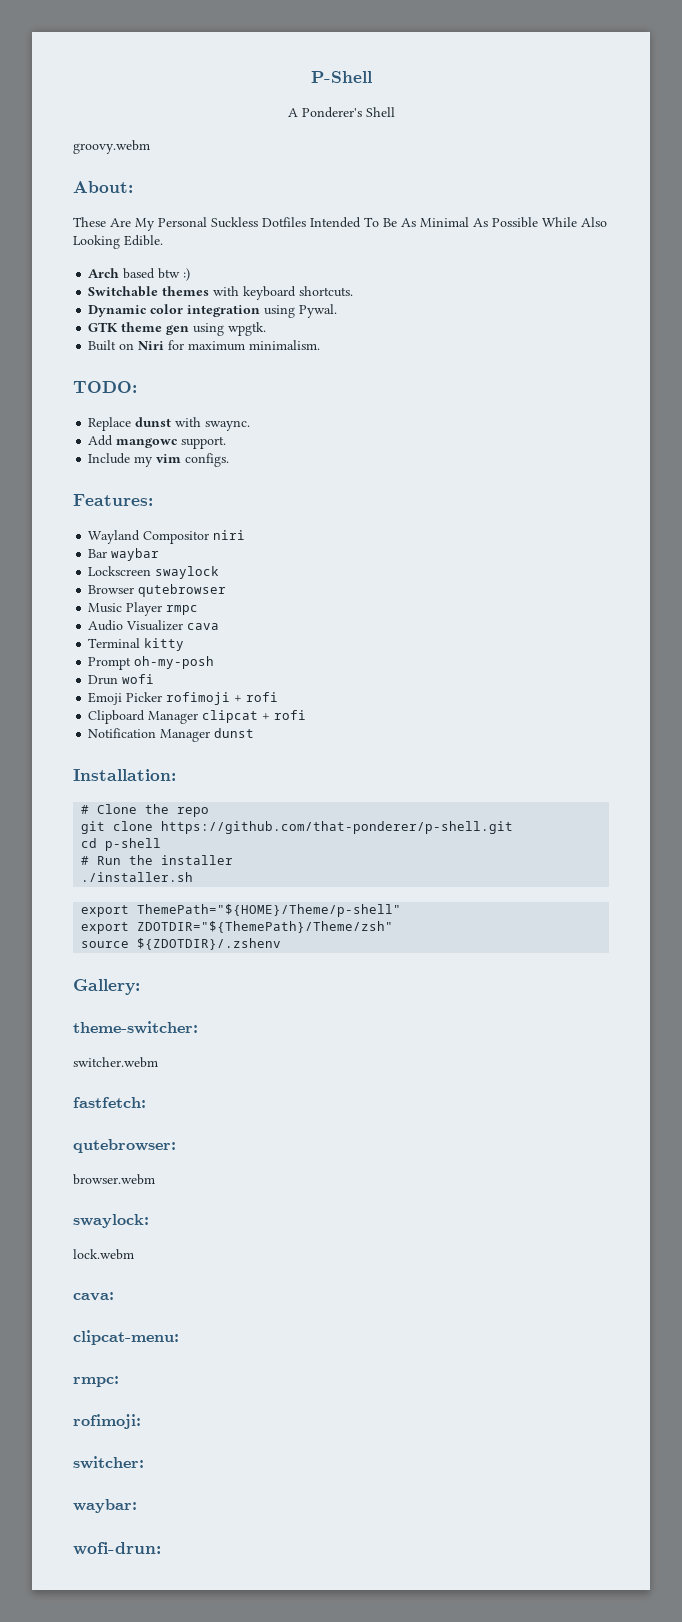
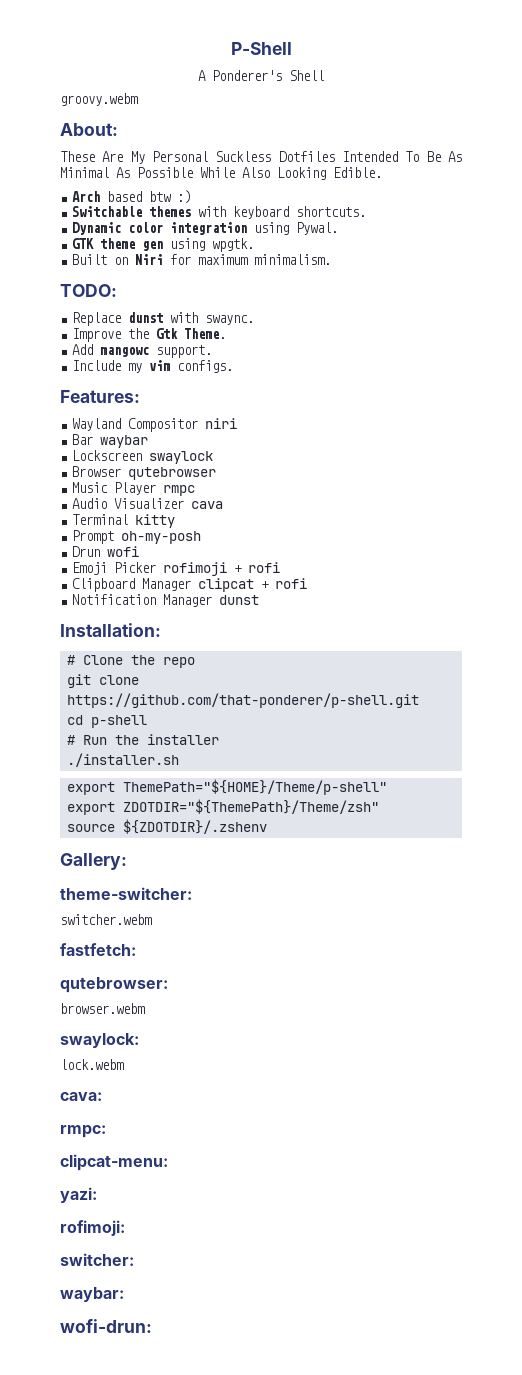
(251, 425) none -> [72,328,227,342] // Improve the Gtk Theme.
(114, 1296) none -> [60,1125,106,1138] // rmpc:
[73,1376,119,1387] rmpc: -> [60,1187,97,1203] yazi:

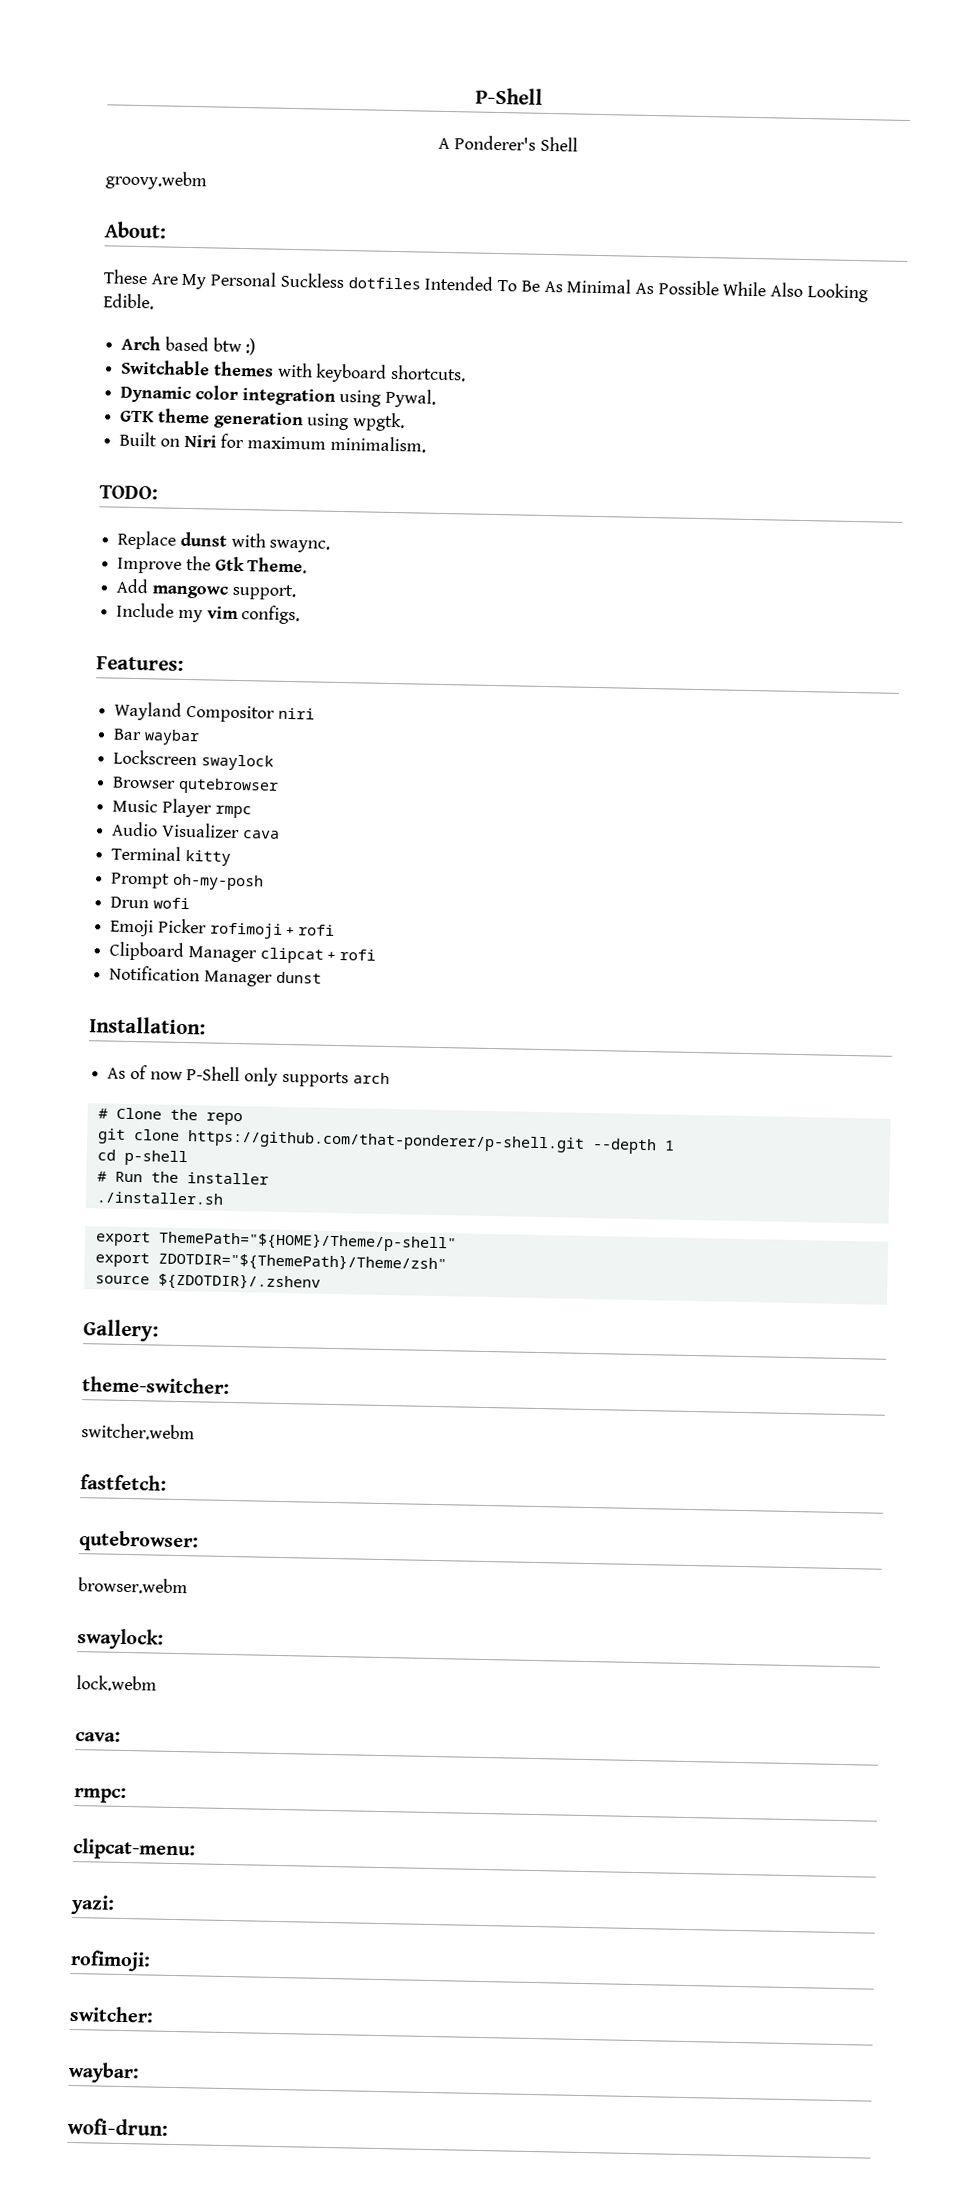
[278,151,335,162] Dotfiles -> [347,277,421,290] dotfiles
[142,241,164,251] gen -> [213,411,304,430] generation
(161, 630) none -> [107,1064,390,1088] // As of now P-Shell only supports arch
(419, 700) none -> [591,1138,675,1155] --depth 1

